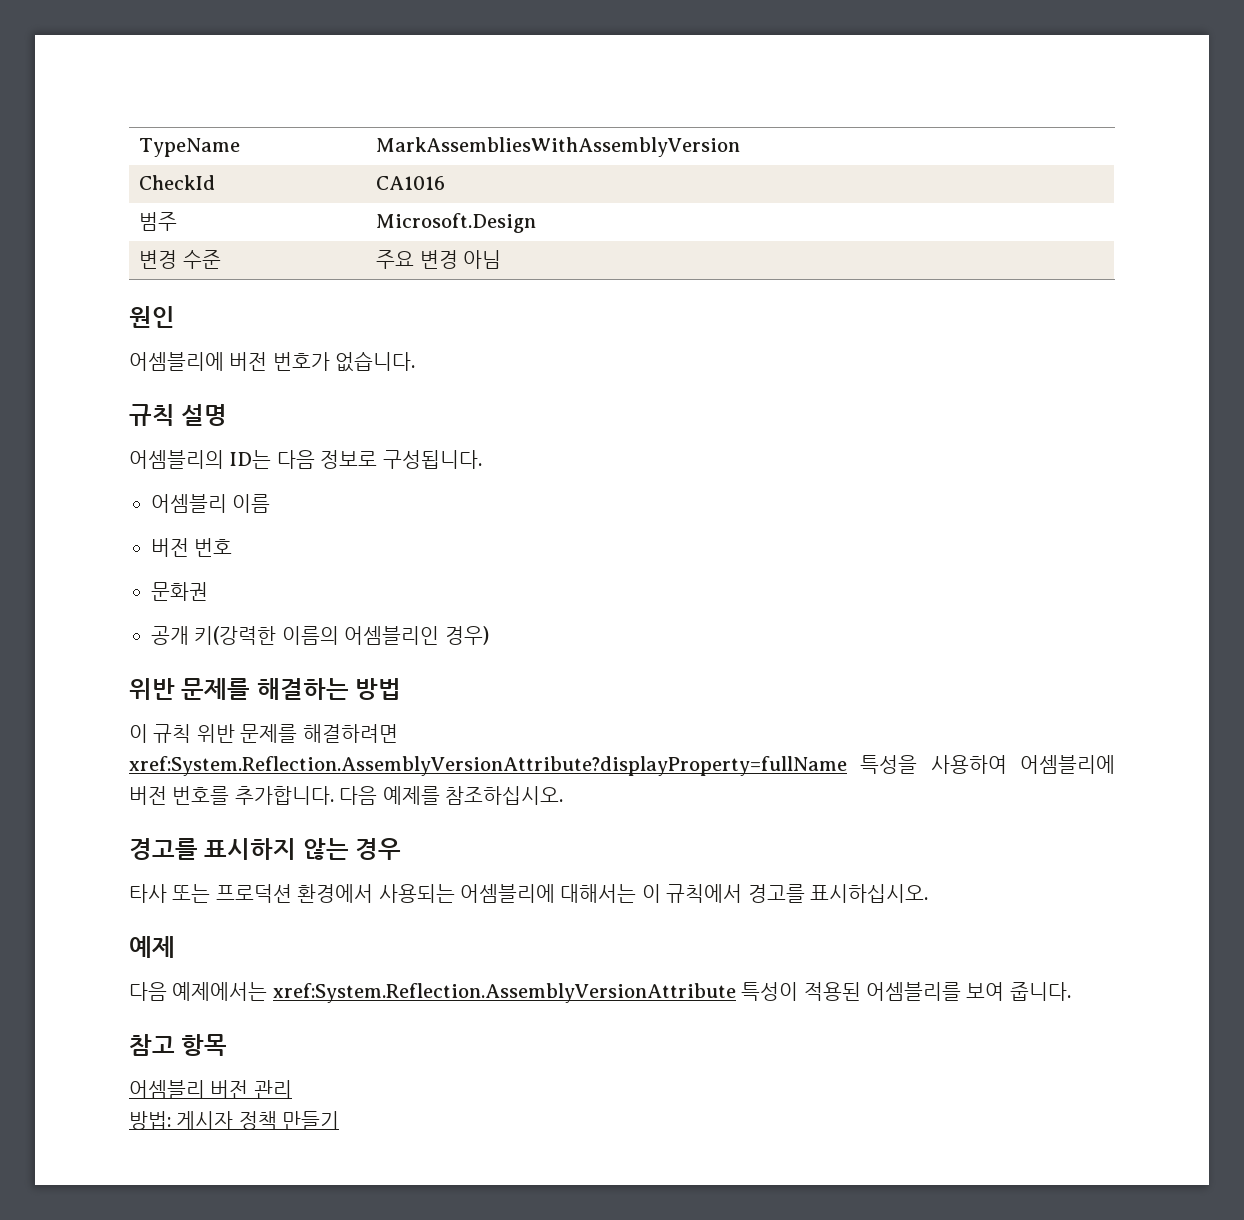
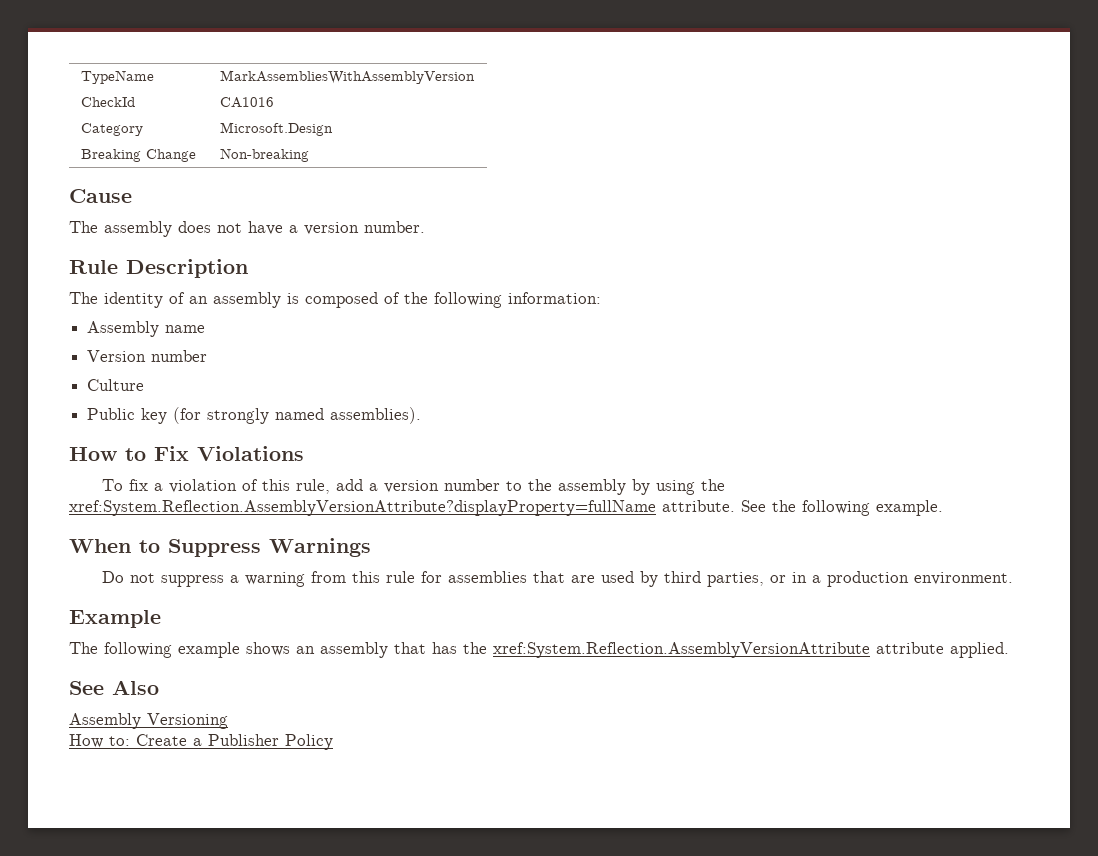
[139,212,178,231] 범주 -> [80,123,143,136] Category
[139,250,221,269] [376,250,501,269] [129,306,175,328] [129,351,416,372] [129,404,228,426] [129,450,482,469] [151,494,271,513] [151,538,233,557] [151,582,208,601] [151,626,489,645] [129,678,402,700] [129,724,398,743] [129,755,1115,776] [129,786,563,805] [129,838,402,860] [129,884,928,903] [129,936,175,958] [129,982,1071,1003] [129,1034,228,1056] [129,1080,292,1099] [129,1111,340,1130] 변경 수준 | 주요 변경 아님 // 원인 // 어셈블리에 버전 번호가 없습니다. // 규칙 설명 // 어셈블리의 ID는 다음 정보로 구성됩니다. // 어셈블리 이름 // 버전 번호 // 문화권 // 공개 키(강력한 이름의 어셈블리인 경우) // 위반 문제를 해결하는 방법 // 이 규칙 위반 문제를 해결하려면 xref:System.Reflection.AssemblyVersionAttribute?displayProperty=fullName 특성을 사용하여 어셈블리에 버전 번호를 추가합니다. 다음 예제를 참조하십시오. // 경고를 표시하지 않는 경우 // 타사 또는 프로덕션 환경에서 사용되는 어셈블리에 대해서는 이 규칙에서 경고를 표시하십시오. // 예제 // 다음 예제에서는 xref:System.Reflection.AssemblyVersionAttribute 특성이 적용된 어셈블리를 보여 줍니다. // 참고 항목 // 어셈블리 버전 관리 // 방법: 게시자 정책 만들기 -> [80,149,196,162] [219,148,309,162] [69,189,132,203] [69,221,425,237] [69,259,248,278] [69,292,601,308] [87,321,206,337] [87,350,208,362] [87,379,145,391] [87,407,422,424] [69,446,304,461] [101,479,725,495] [69,500,943,516] [69,538,371,557] [101,571,1013,587] [69,610,161,628] [69,642,1009,658] [69,680,159,695] [69,713,228,729] [69,734,333,750] Breaking Change | Non-breaking // Cause // The assembly does not have a version number. // Rule Description // The identity of an assembly is composed of the following information: // Assembly name // Version number // Culture // Public key (for strongly named assemblies). // How to Fix Violations // To fix a violation of this rule, add a version number to the assembly by using the xref:System.Reflection.AssemblyVersionAttribute?displayProperty=fullName attribute. See the following example. // When to Suppress Warnings // Do not suppress a warning from this rule for assemblies that are used by third parties, or in a production environment. // Example // The following example shows an assembly that has the xref:System.Reflection.AssemblyVersionAttribute attribute applied. // See Also // Assembly Versioning // How to: Create a Publisher Policy

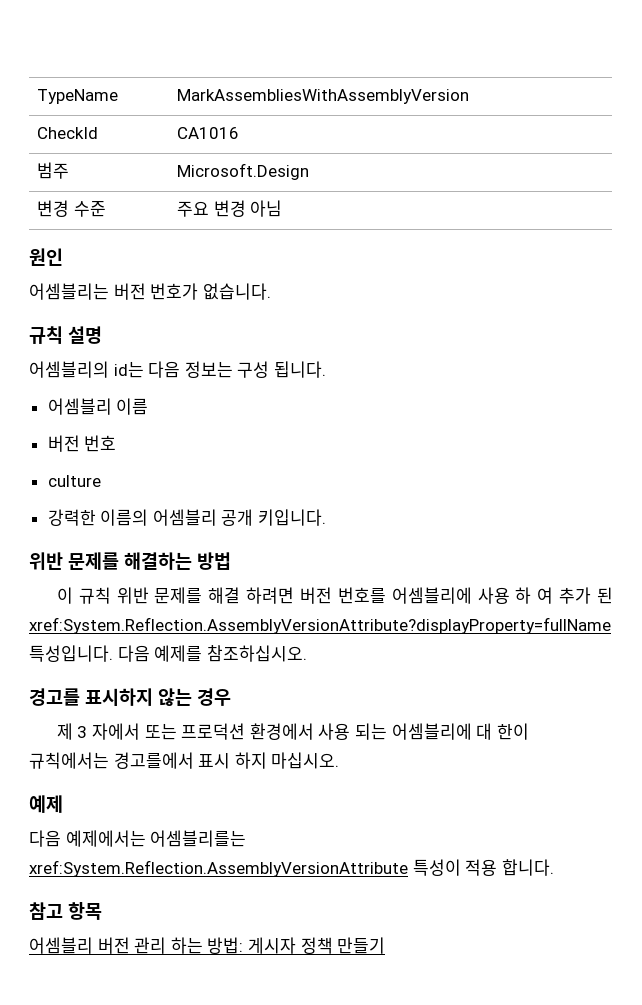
[80,123,143,136] Category -> [37,162,70,179] 범주
[80,149,196,162] [219,148,309,162] [69,189,132,203] [69,221,425,237] [69,259,248,278] [69,292,601,308] [87,321,206,337] [87,350,208,362] [87,379,145,391] [87,407,422,424] [69,446,304,461] [101,479,725,495] [69,500,943,516] [69,538,371,557] [101,571,1013,587] [69,610,161,628] [69,642,1009,658] [69,680,159,695] [69,713,228,729] [69,734,333,750] Breaking Change | Non-breaking // Cause // The assembly does not have a version number. // Rule Description // The identity of an assembly is composed of the following information: // Assembly name // Version number // Culture // Public key (for strongly named assemblies). // How to Fix Violations // To fix a violation of this rule, add a version number to the assembly by using the xref:System.Reflection.AssemblyVersionAttribute?displayProperty=fullName attribute. See the following example. // When to Suppress Warnings // Do not suppress a warning from this rule for assemblies that are used by third parties, or in a production environment. // Example // The following example shows an assembly that has the xref:System.Reflection.AssemblyVersionAttribute attribute applied. // See Also // Assembly Versioning // How to: Create a Publisher Policy -> [37,200,106,217] [177,200,283,217] [29,248,63,266] [29,283,271,300] [29,326,102,344] [29,361,326,378] [47,398,149,415] [47,435,117,452] [47,475,101,487] [47,509,327,526] [29,552,231,570] [56,587,613,604] [29,617,611,634] [29,645,307,662] [29,688,231,706] [56,723,529,740] [29,752,340,769] [29,795,63,813] [29,830,247,847] [29,859,554,877] [29,902,102,920] [29,937,386,954] 변경 수준 | 주요 변경 아님 // 원인 // 어셈블리는 버전 번호가 없습니다. // 규칙 설명 // 어셈블리의 id는 다음 정보는 구성 됩니다. // 어셈블리 이름 // 버전 번호 // culture // 강력한 이름의 어셈블리 공개 키입니다. // 위반 문제를 해결하는 방법 // 이 규칙 위반 문제를 해결 하려면 버전 번호를 어셈블리에 사용 하 여 추가 된 xref:System.Reflection.AssemblyVersionAttribute?displayProperty=fullName 특성입니다. 다음 예제를 참조하십시오. // 경고를 표시하지 않는 경우 // 제 3 자에서 또는 프로덕션 환경에서 사용 되는 어셈블리에 대 한이 규칙에서는 경고를에서 표시 하지 마십시오. // 예제 // 다음 예제에서는 어셈블리를는 xref:System.Reflection.AssemblyVersionAttribute 특성이 적용 합니다. // 참고 항목 // 어셈블리 버전 관리 하는 방법: 게시자 정책 만들기

